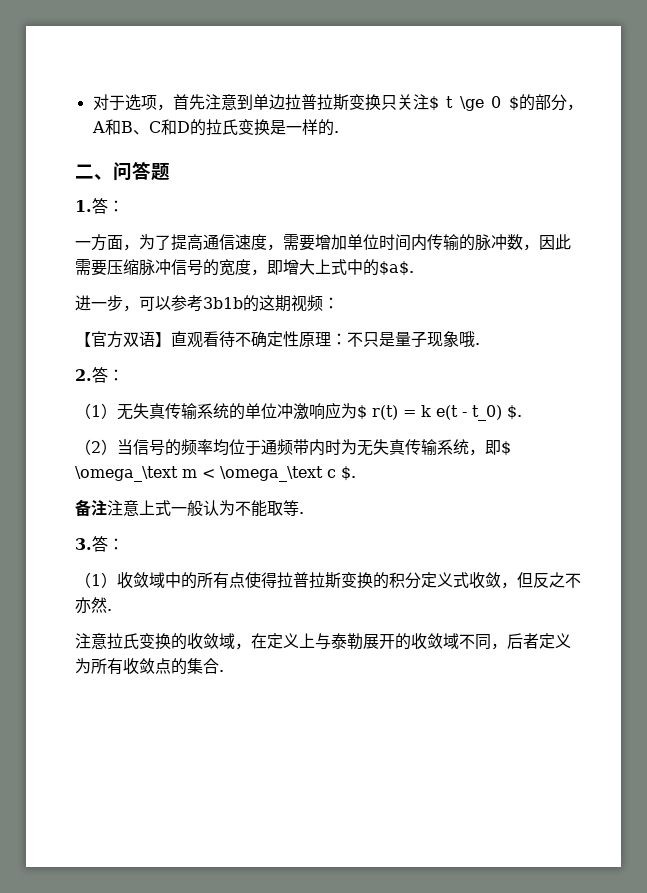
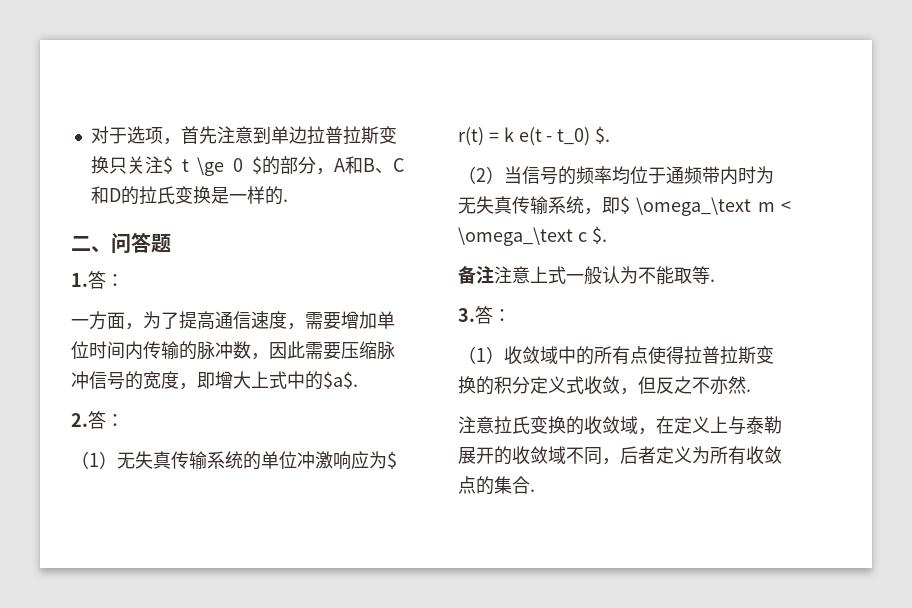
[75,295,339,312] [75,331,480,348] // 进一步，可以参考3b1b的这期视频： // 【官方双语】直观看待不确定性原理：不只是量子现象哦. -> (358, 380) none

